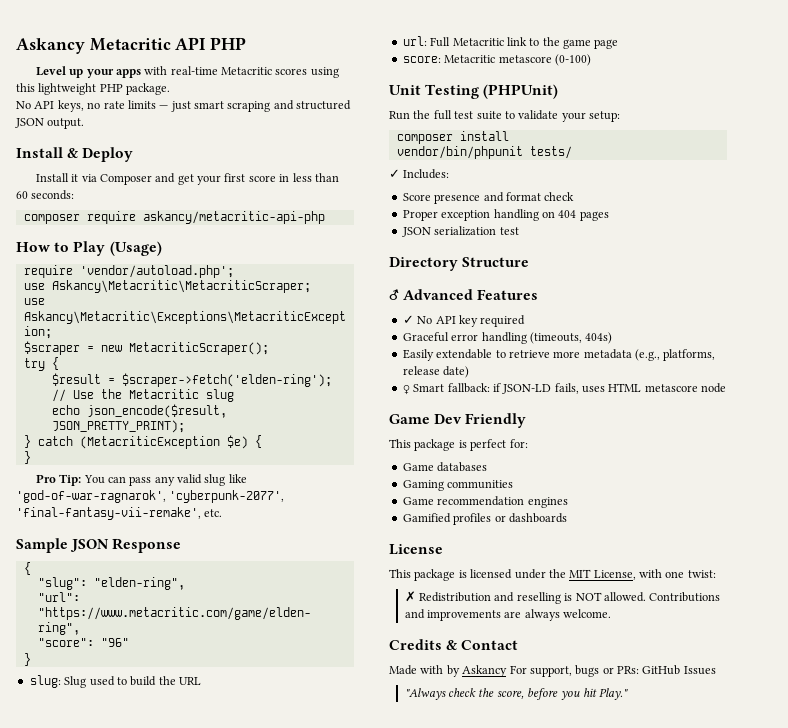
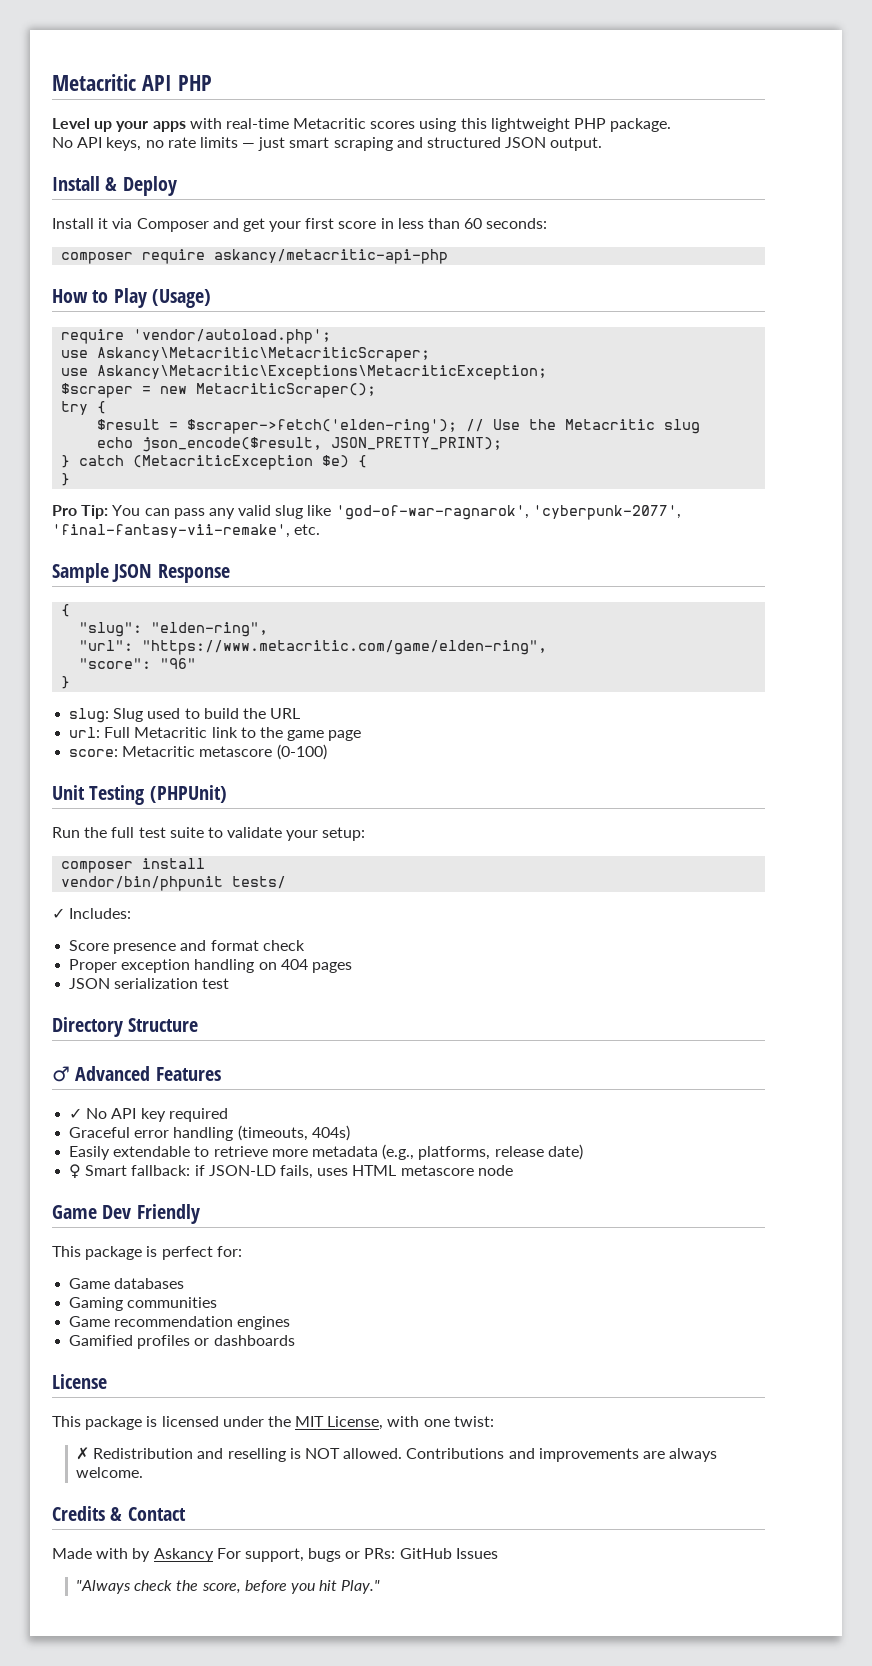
[16,38,85,54] Askancy -> (52, 82) none

